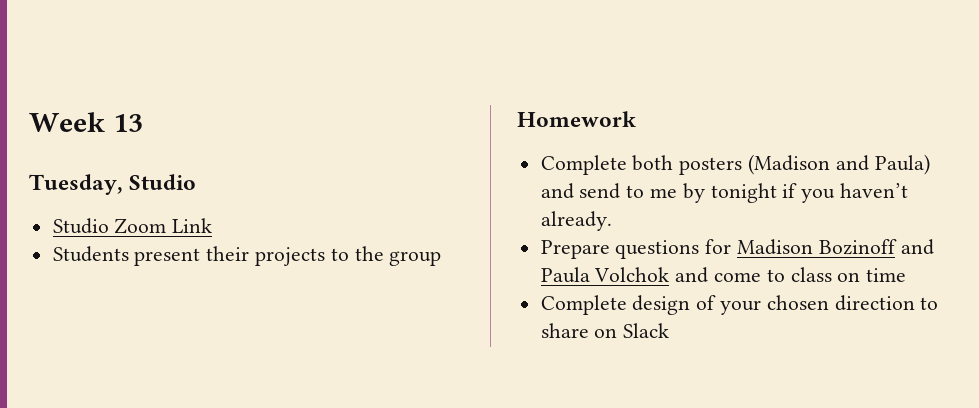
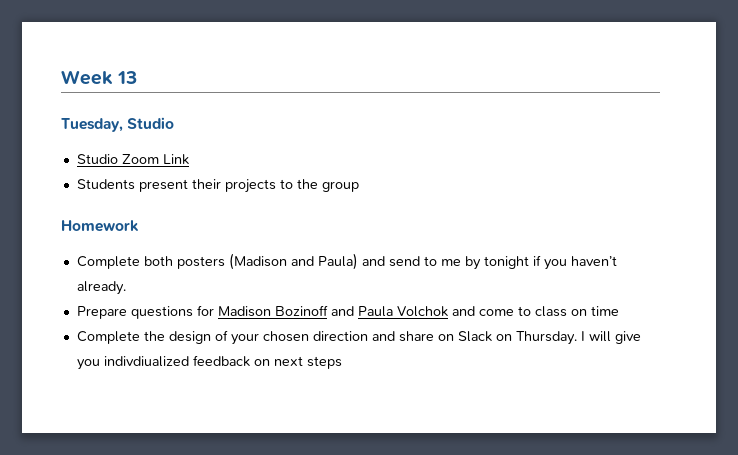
(627, 305) none -> [143,331,165,341] the
[920,297,939,310] to -> [371,331,395,341] and
(670, 330) none -> [495,331,641,345] [76,355,342,370] on Thursday. I will give you indivdiualized feedback on next steps

